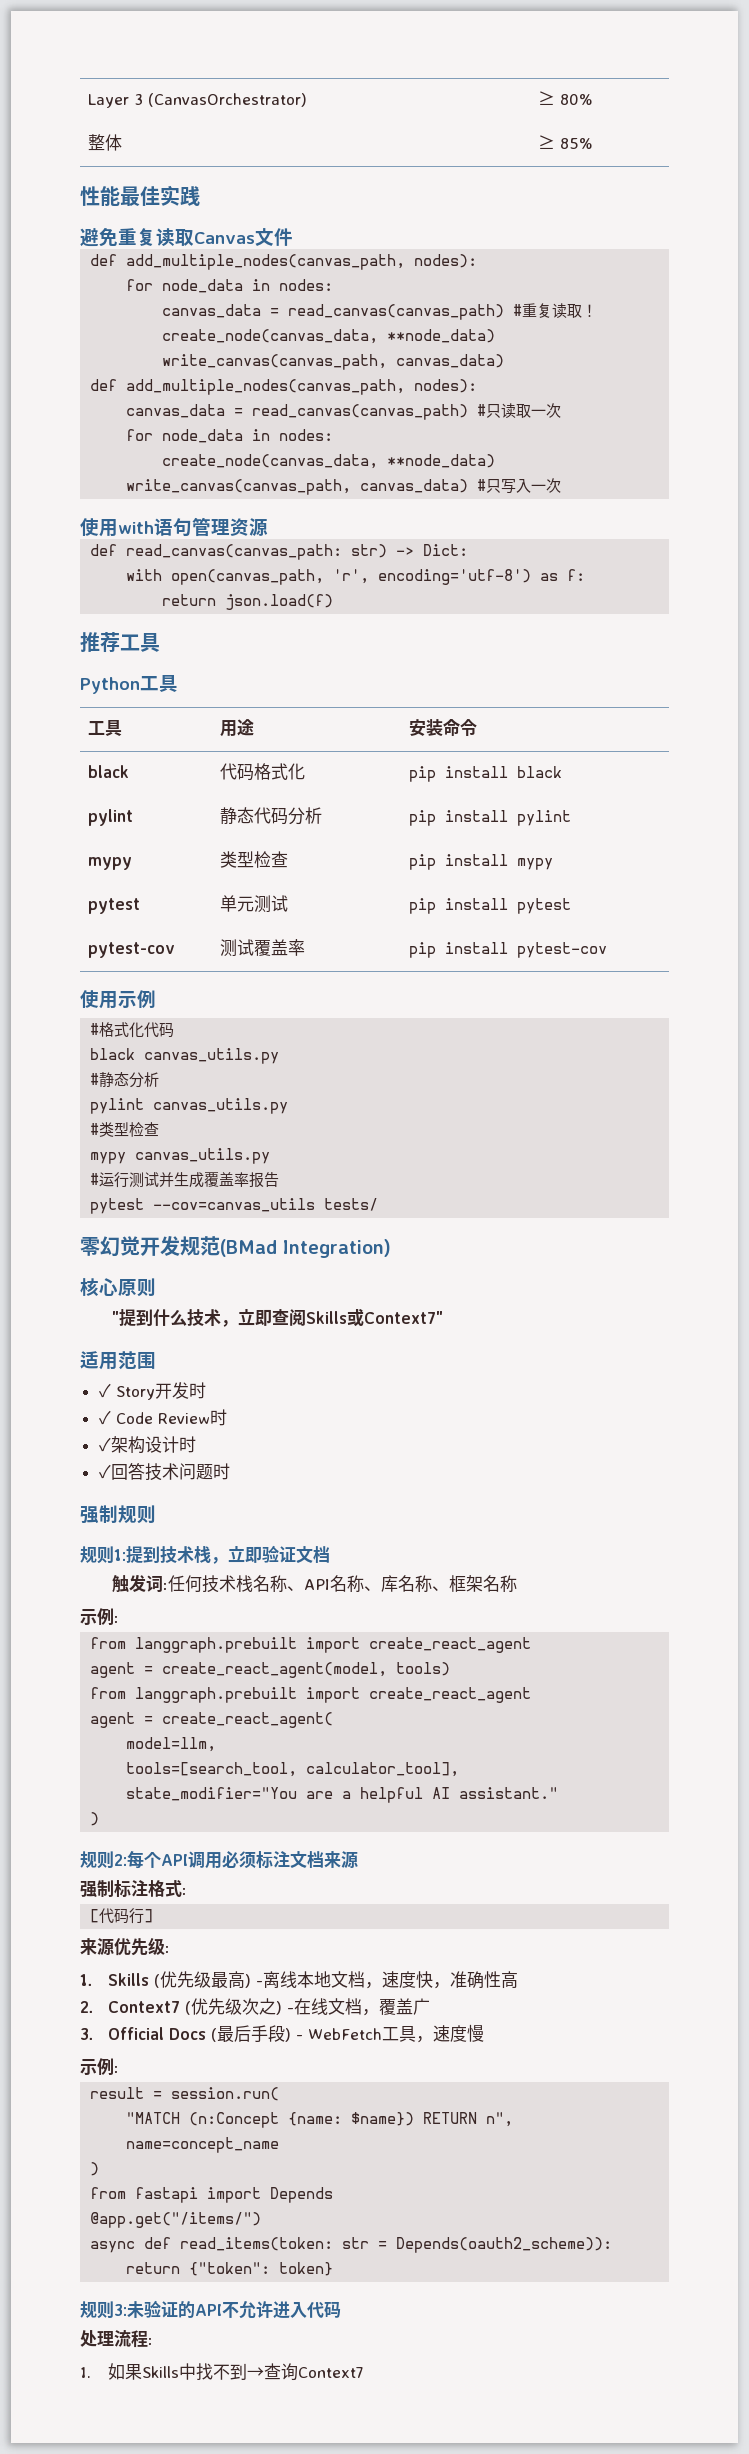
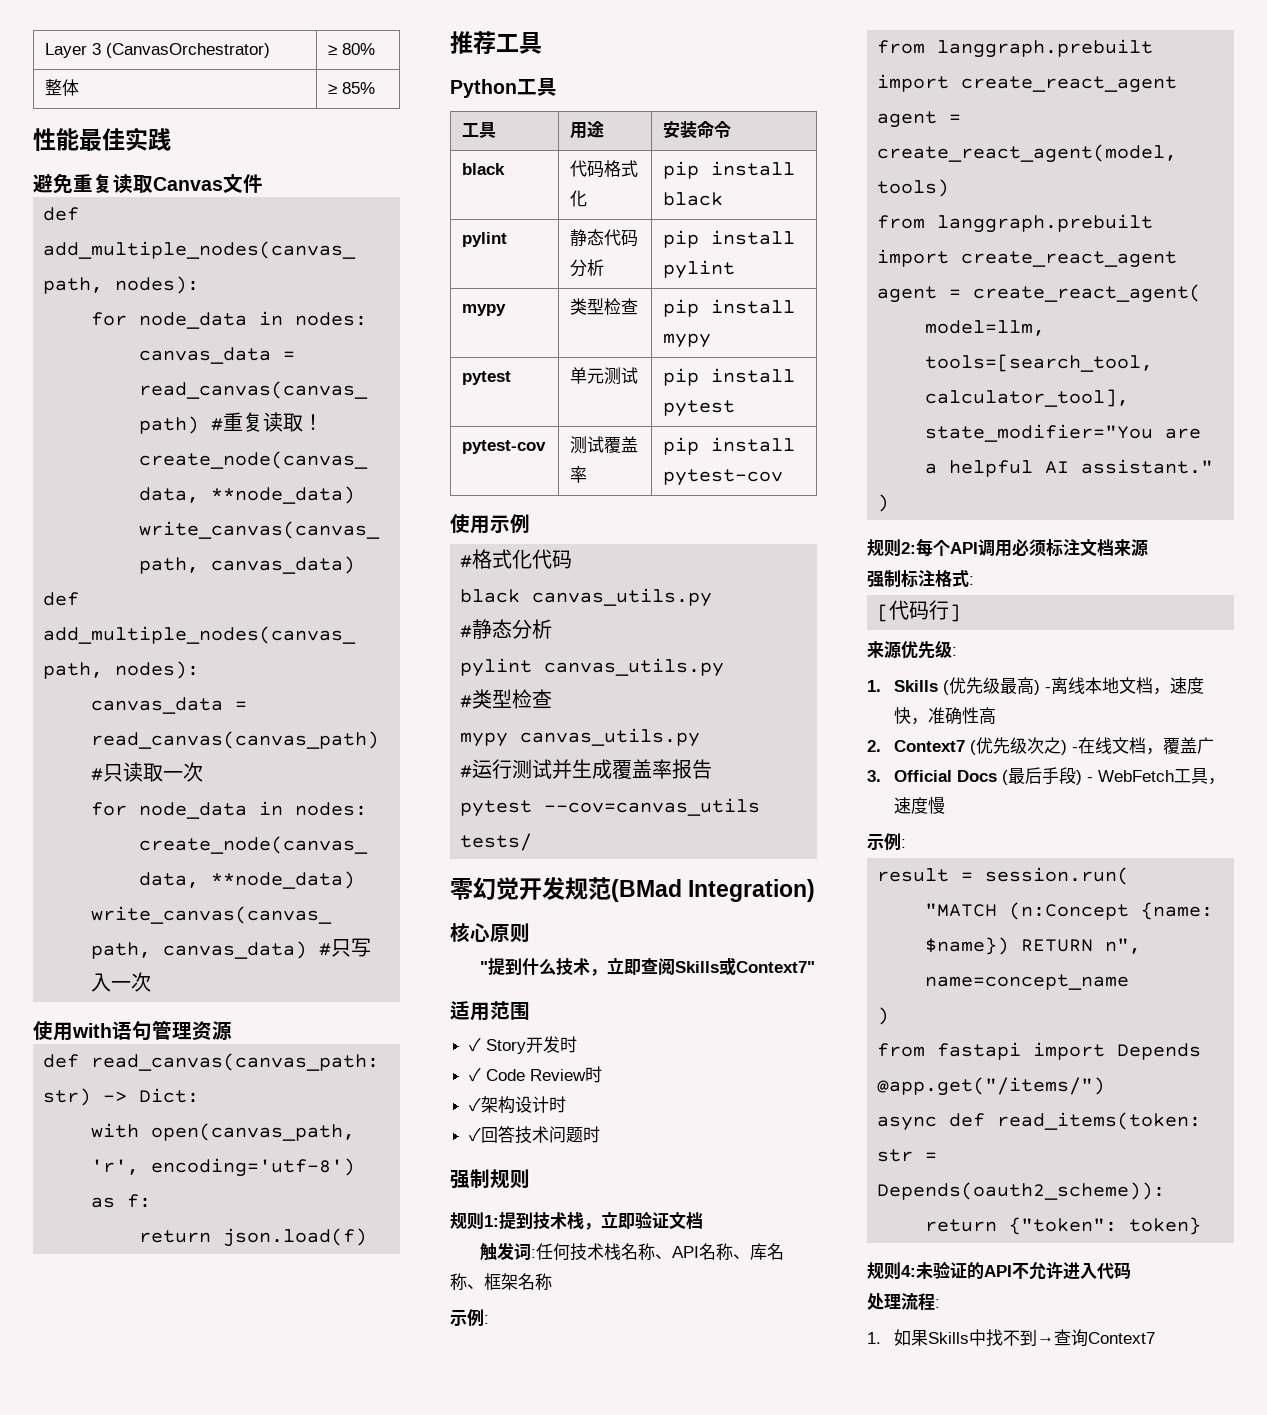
[114,2304,127,2316] 3: -> [901,1265,916,1277] 4:

